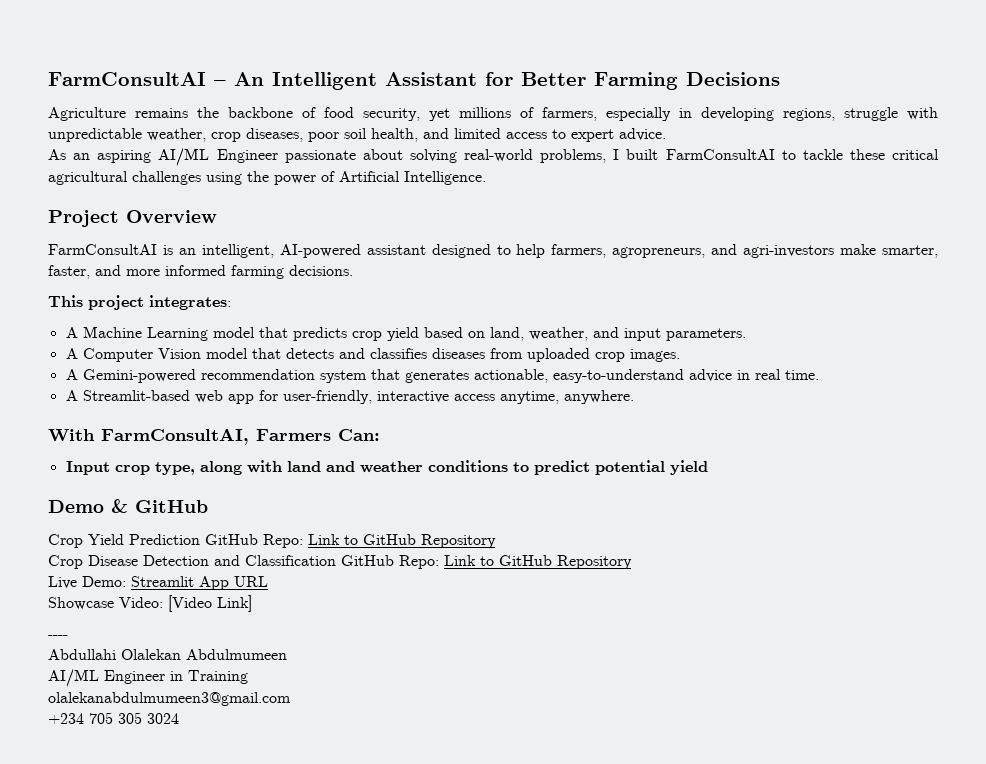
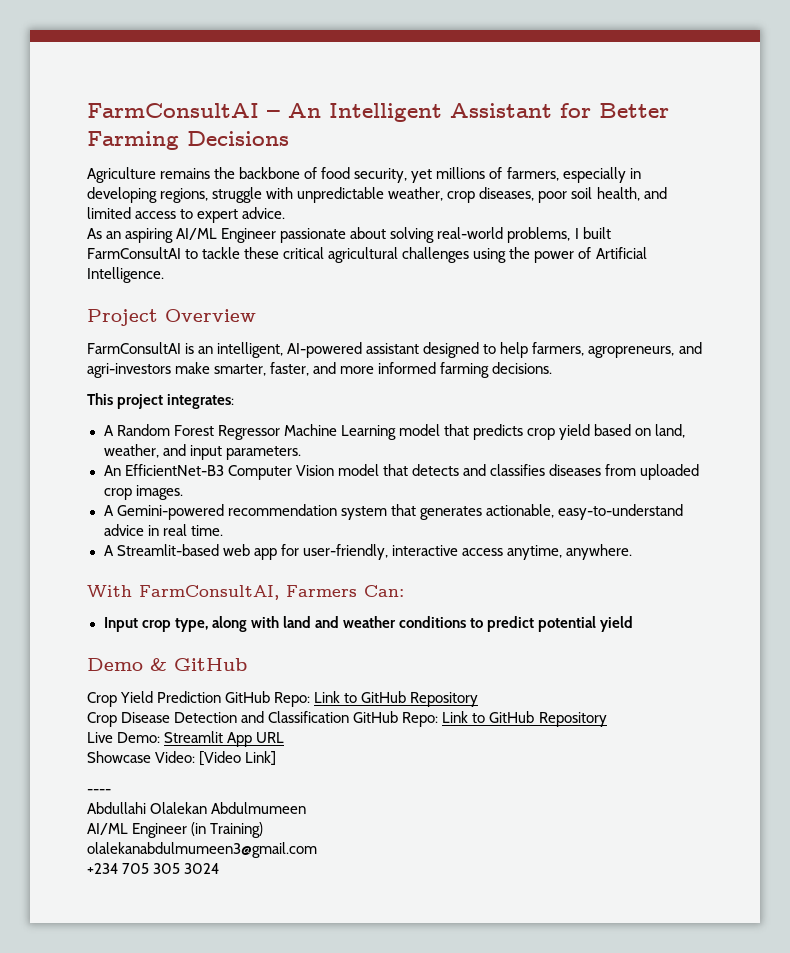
(78, 332) none -> [116,424,280,440] Random Forest Regressor
[65,348,78,359] A -> [103,464,224,476] An EfficientNet-B3
[170,670,248,684] in Training -> [191,822,264,838] (in Training)

